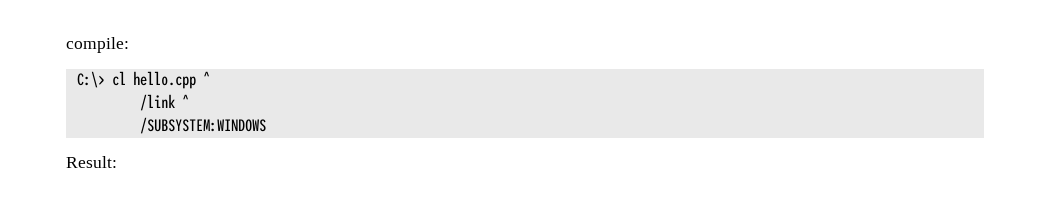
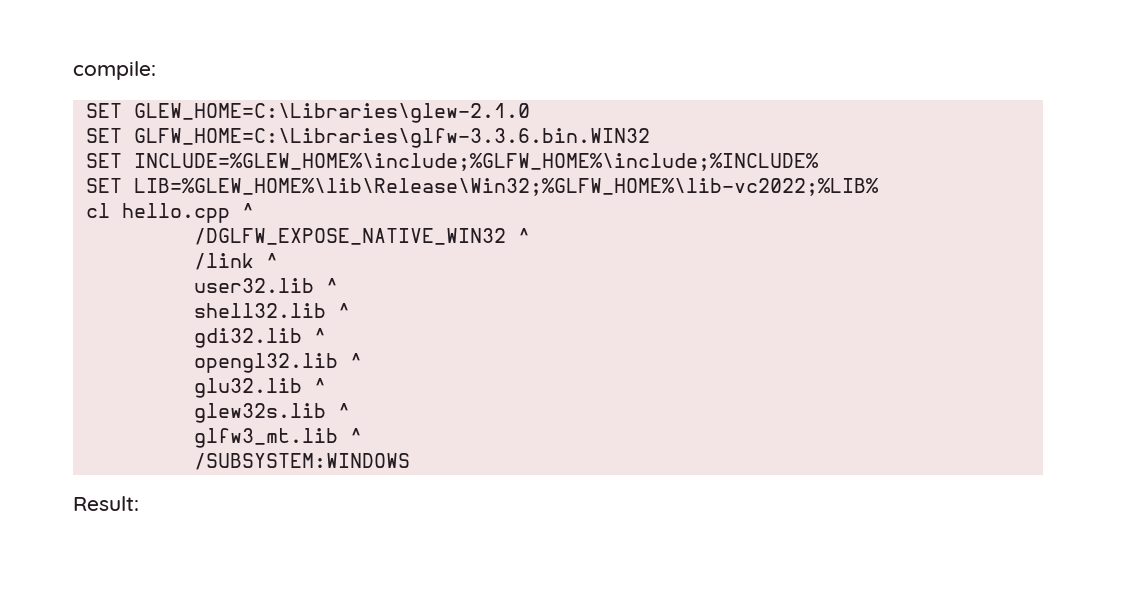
[76,71,105,88] C:\> -> [85,103,530,123] [85,128,650,148] [85,153,819,171] [85,178,879,196] SET GLEW_HOME=C:\Libraries\glew-2.1.0 // SET GLFW_HOME=C:\Libraries\glfw-3.3.6.bin.WIN32 // SET INCLUDE=%GLEW_HOME%\include;%GLFW_HOME%\include;%INCLUDE% // SET LIB=%GLEW_HOME%\lib\Release\Win32;%GLFW_HOME%\lib-vc2022;%LIB% //
(210, 78) none -> [193,228,530,245] // /DGLFW_EXPOSE_NATIVE_WIN32 ^
(189, 101) none -> [193,278,338,293] [193,303,350,318] [193,328,326,348] [193,353,362,373] [193,378,326,398] [193,403,350,423] [193,428,362,448] // user32.lib ^ // shell32.lib ^ // gdi32.lib ^ // opengl32.lib ^ // glu32.lib ^ // glew32s.lib ^ // glfw3_mt.lib ^

